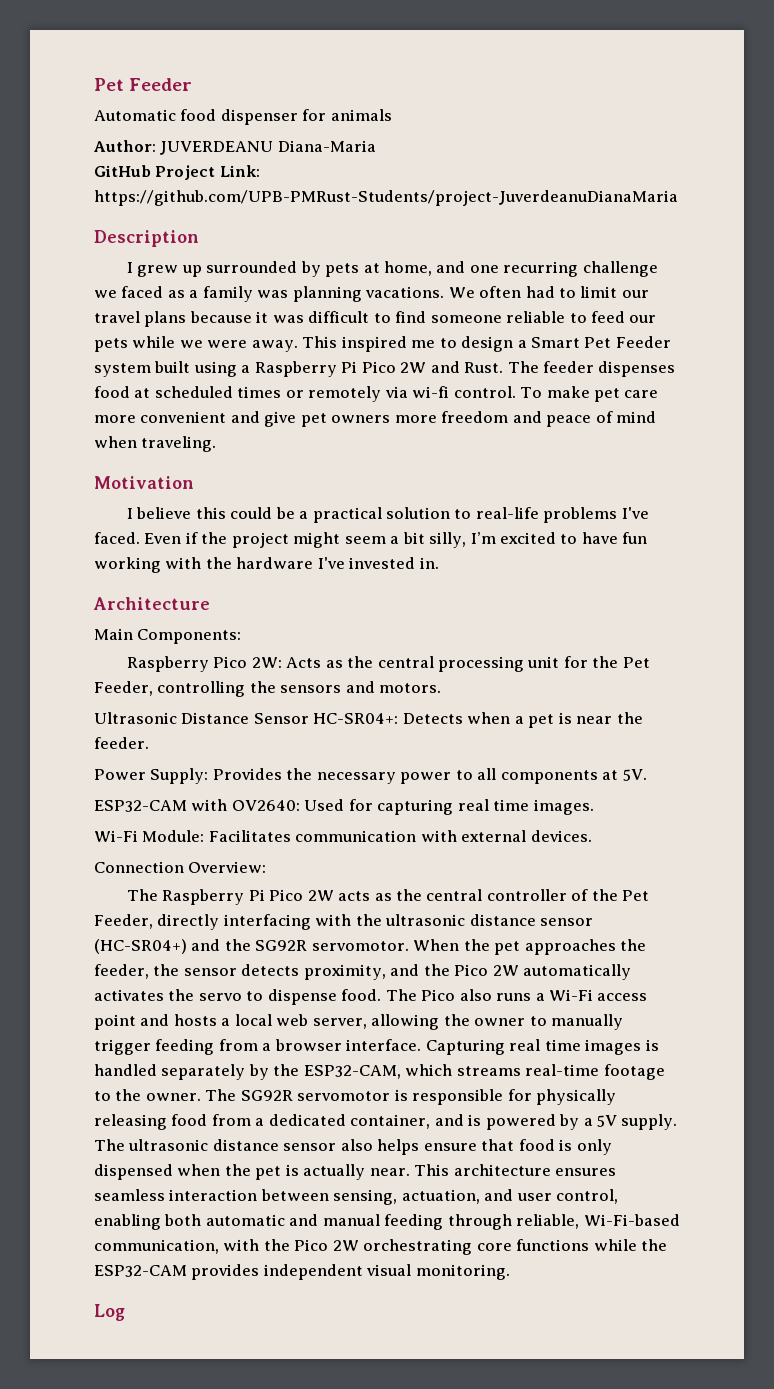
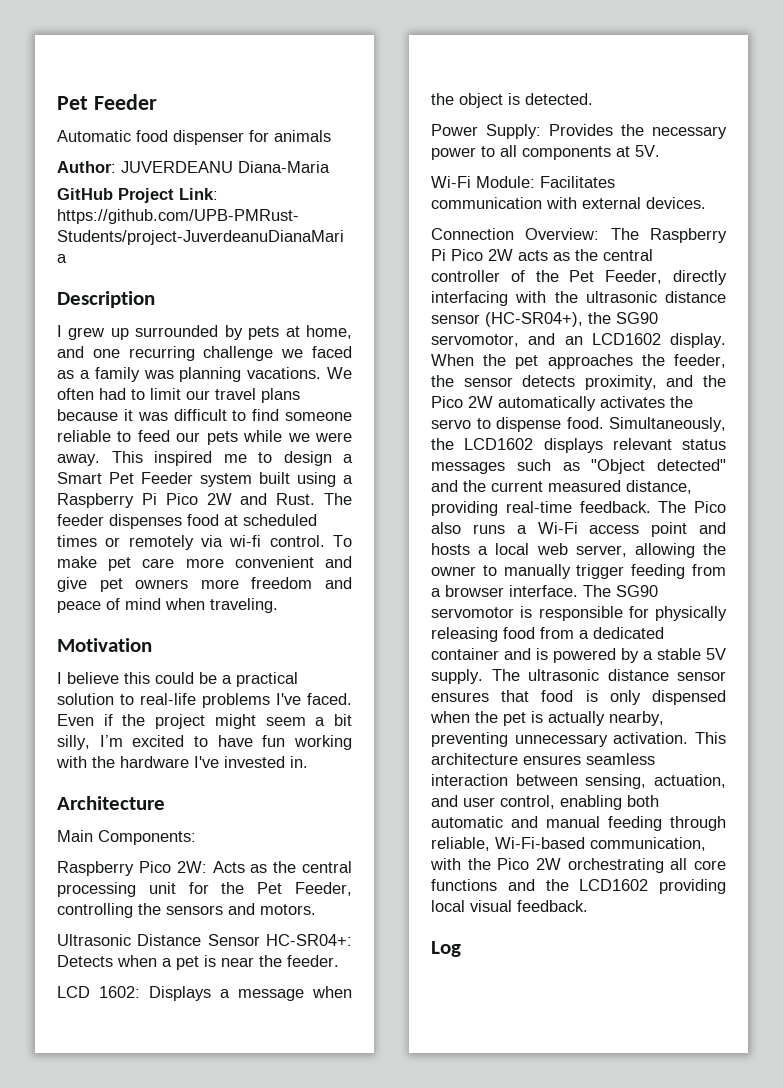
(149, 743) none -> [57,986,352,1001] [431,93,593,108] // LCD 1602: Displays a message when the object is detected.
[94,799,594,815] // ESP32-CAM with OV2640: Used for capturing real time images. -> (660, 151) none
(267, 867) // -> (600, 234) none
[94,939,409,954] (HC-SR04+) and the SG92R servomotor. -> [485,312,658,327] [431,333,726,348] (HC-SR04+), the SG90 servomotor, and an LCD1602 display.
(382, 995) none -> [609,417,726,432] [431,438,726,453] [431,459,726,474] [431,480,692,494] [431,501,651,516] Simultaneously, the LCD1602 displays relevant status messages such as "Object detected" and the current measured distance, providing real-time feedback.
[425,1039,659,1055] [94,1064,665,1080] [94,1089,293,1101] Capturing real time images is handled separately by the ESP32-CAM, which streams real-time footage to the owner. The SG92R -> [583,585,658,597] The SG90
[350,1114,431,1129] container, -> [431,648,499,660] container
(593, 1122) none -> [657,648,701,660] stable
[340,1139,477,1155] also helps ensure -> [431,692,489,702] ensures
[369,1168,410,1176] near. -> [609,711,664,726] [431,732,689,747] nearby, preventing unnecessary activation.
(473, 1247) none -> [670,858,688,870] all
[593,1239,668,1251] [94,1264,510,1280] while the ESP32-CAM provides independent visual monitoring. -> [507,879,726,894] [431,900,588,912] and the LCD1602 providing local visual feedback.

